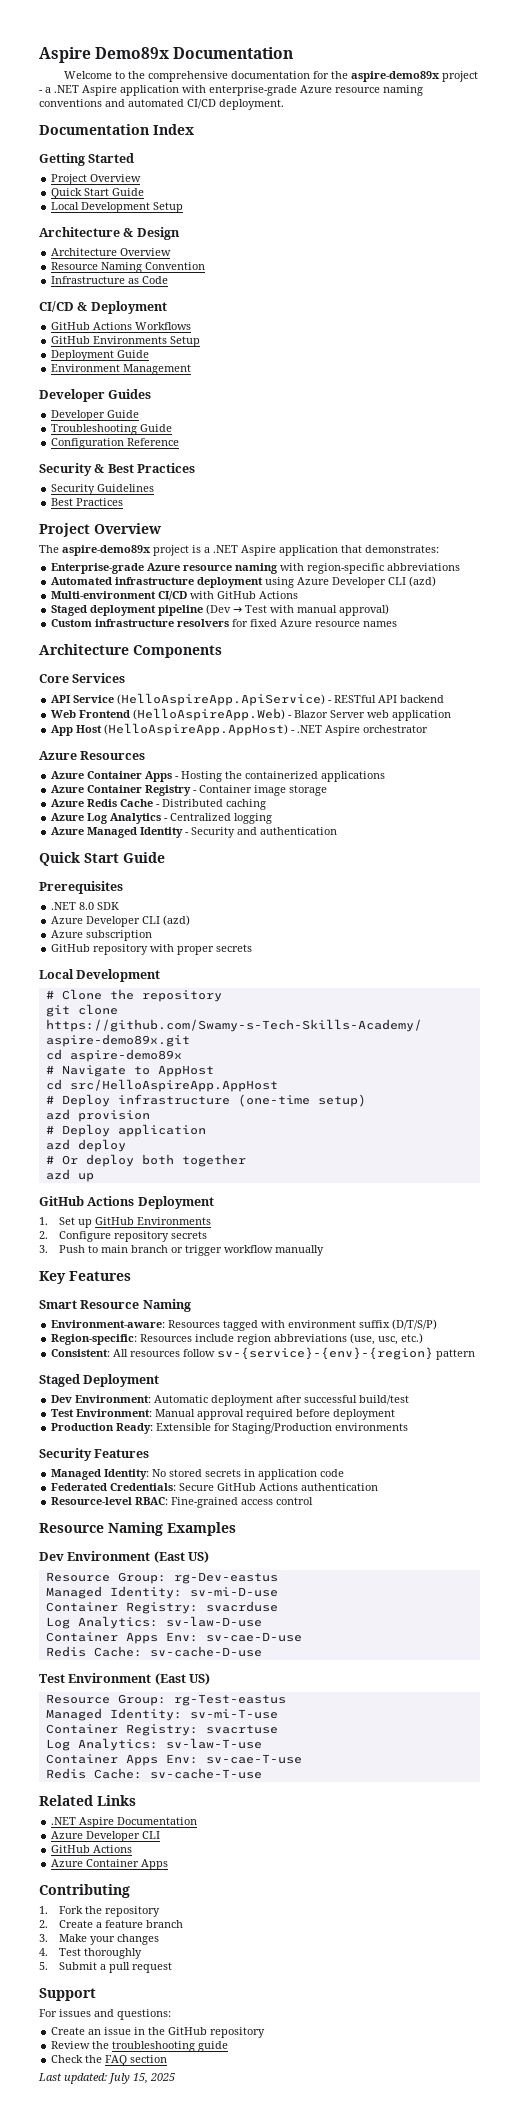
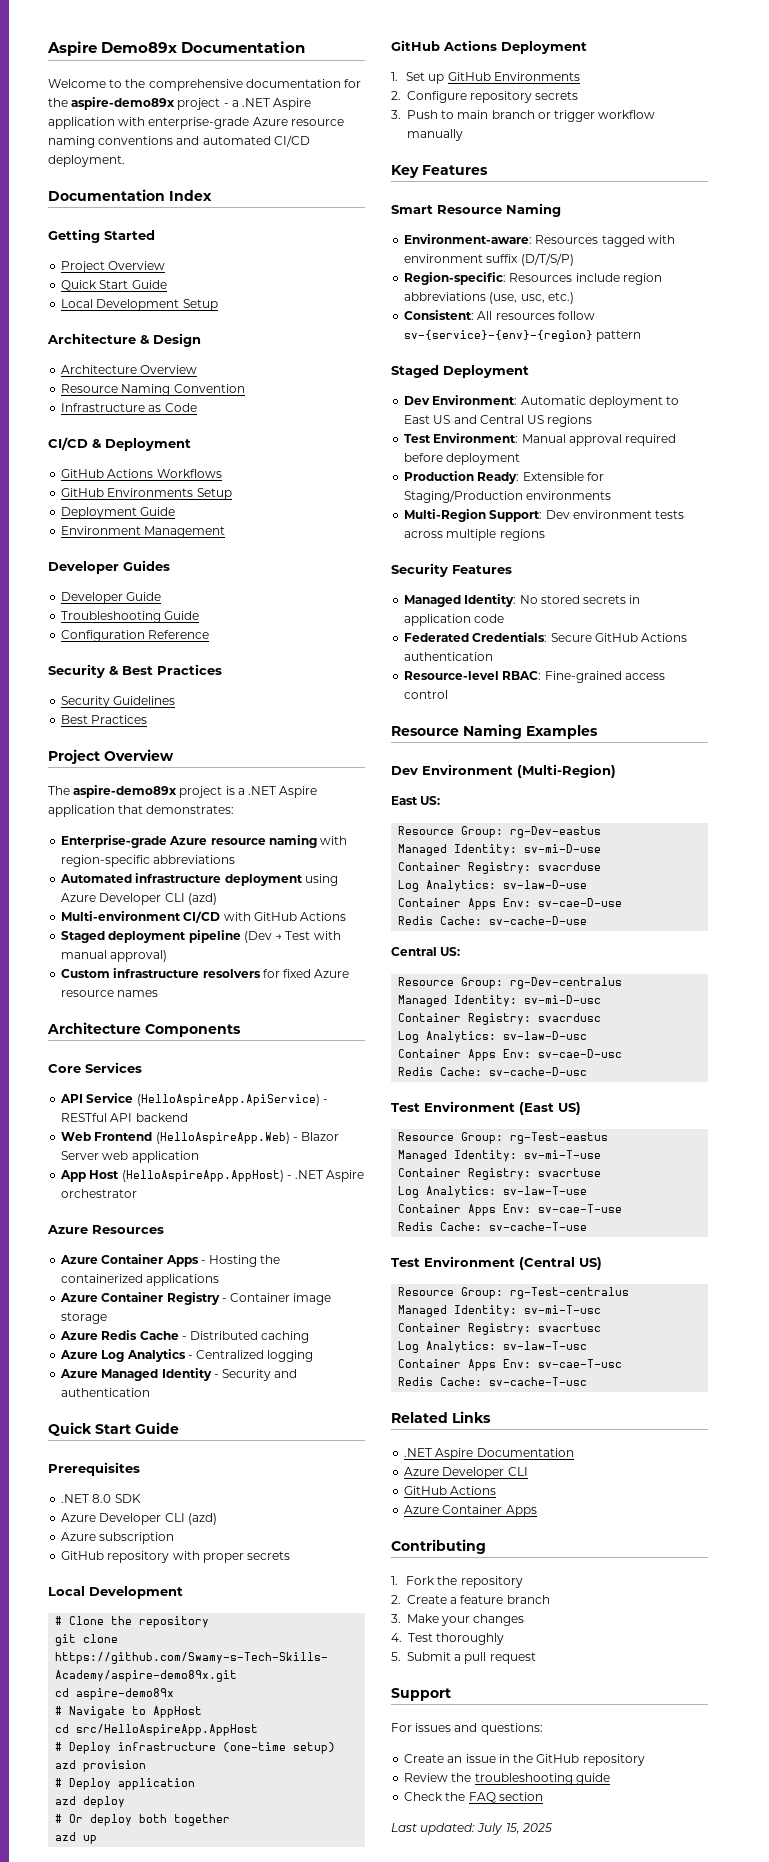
[276,1395,410,1405] after successful build/test -> [666,396,680,405] [404,415,593,427] to East US and Central US regions
(409, 1427) none -> [404,509,685,522] [404,529,545,541] // Multi-Region Support: Dev environment tests across multiple regions
[153,1551,210,1563] (East US) -> [517,764,616,778] [391,796,441,805] (Multi-Region) // East US:
(262, 1651) none -> [391,947,461,956] [398,977,623,989] [398,995,602,1007] [398,1013,602,1025] [398,1031,588,1043] [398,1049,623,1061] [398,1067,588,1076] // Central US: // Resource Group: rg-Dev-centralus // Managed Identity: sv-mi-D-usc // Container Registry: svacrdusc // Log Analytics: sv-law-D-usc // Container Apps Env: sv-cae-D-usc // Redis Cache: sv-cache-D-usc
(262, 1773) none -> [391,1256,602,1270] [398,1287,630,1299] [398,1305,602,1317] [398,1323,602,1335] [398,1341,588,1353] [398,1359,623,1371] [398,1377,588,1386] // Test Environment (Central US) // Resource Group: rg-Test-centralus // Managed Identity: sv-mi-T-usc // Container Registry: svacrtusc // Log Analytics: sv-law-T-usc // Container Apps Env: sv-cae-T-usc // Redis Cache: sv-cache-T-usc

